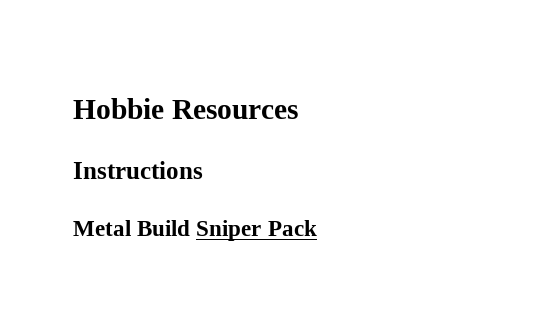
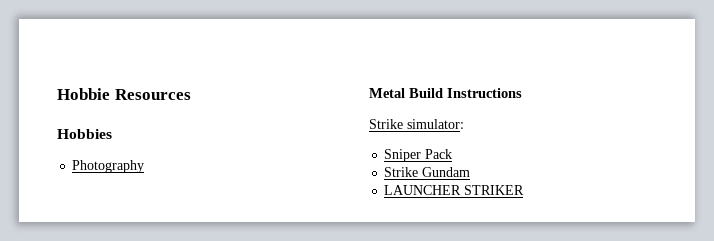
[73,161,203,179] Instructions -> [57,129,112,139] [72,160,145,173] Hobbies // Photography
(191, 228) none -> [447,88,522,98] [369,119,464,129] Instructions // Strike simulator: //
(317, 228) none -> [384,167,471,177] [384,185,525,195] // Strike Gundam // LAUNCHER STRIKER

